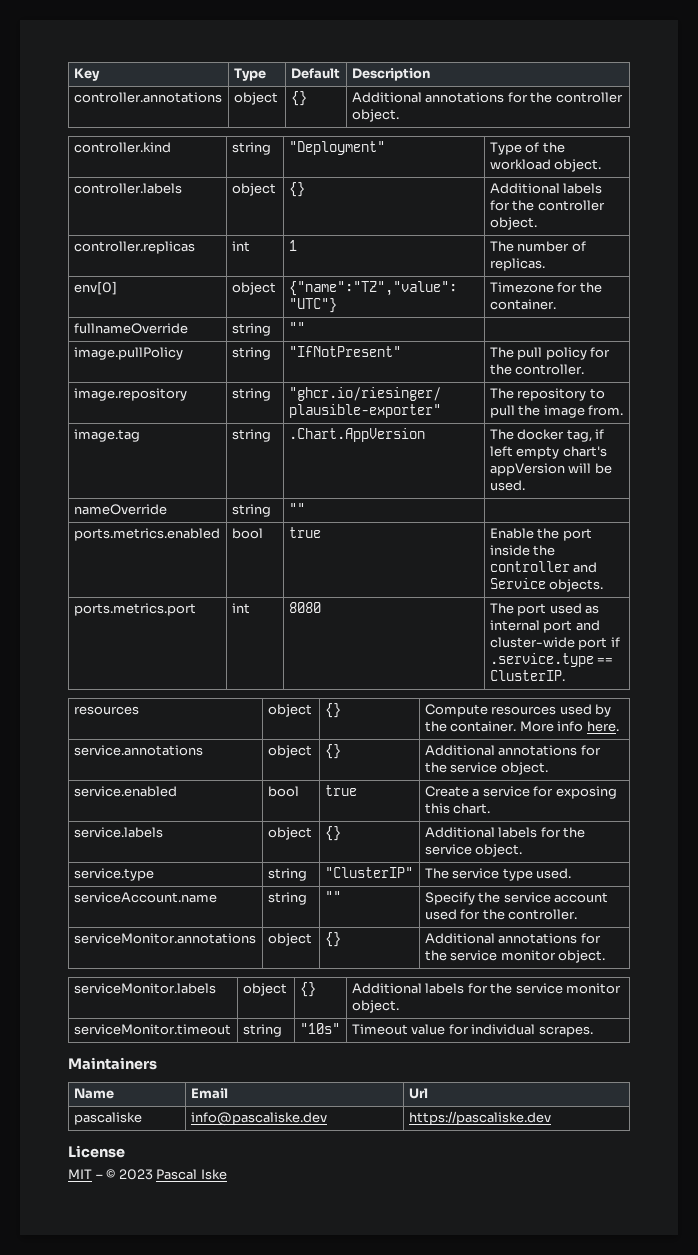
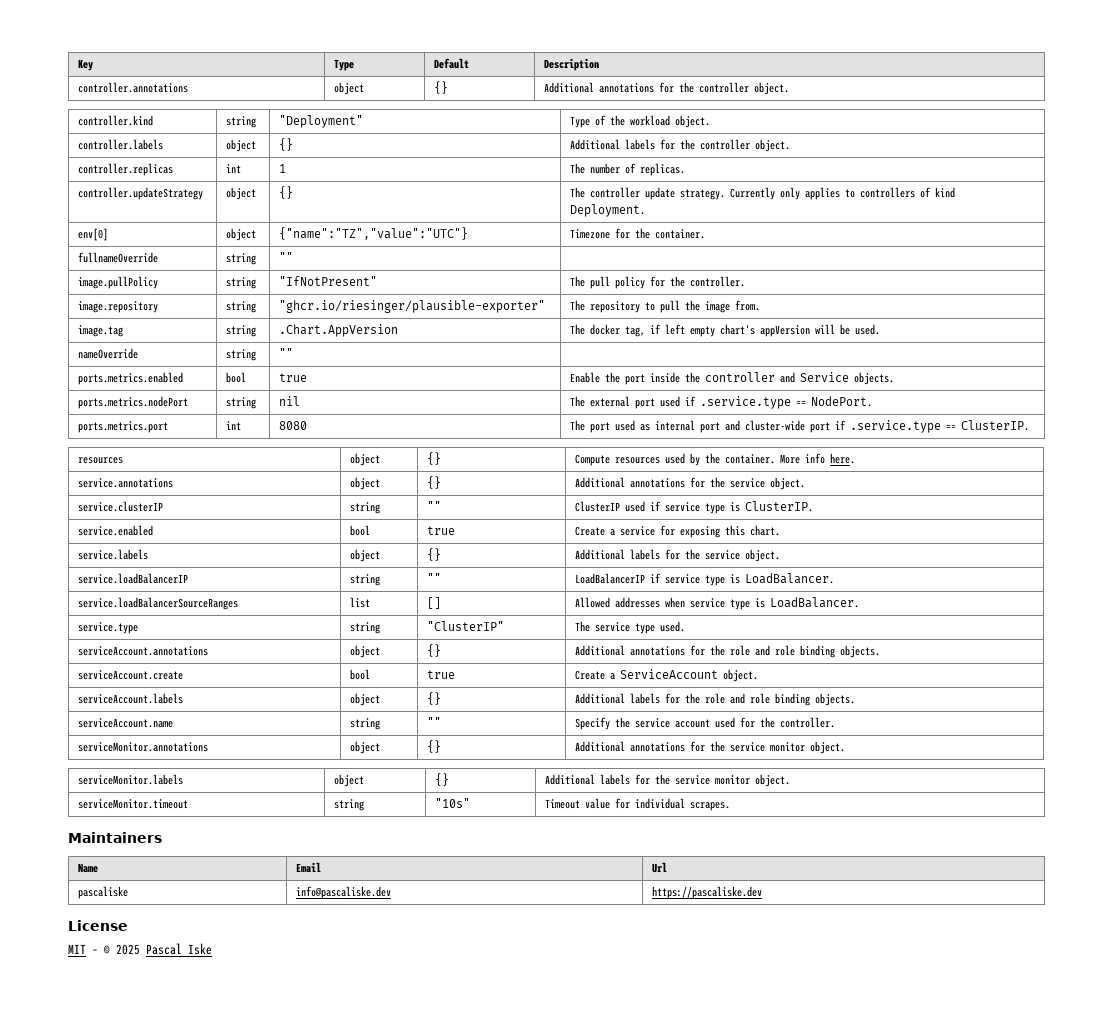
(545, 264) none -> [78,187,204,200] [226,187,257,200] [279,186,294,199] [570,187,956,200] [570,204,646,217] // controller.updateStrategy | object | {} | The controller update strategy. Currently only applies to controllers of kind Deployment.
(604, 585) none -> [78,396,189,409] [226,397,257,409] [279,396,301,406] [570,396,873,409] // ports.metrics.nodePort | string | nil | The external port used if .service.type == NodePort.
(548, 768) none -> [78,501,164,512] [350,502,381,514] [427,501,442,511] [575,501,814,514] // service.clusterIP | string | "" | ClusterIP used if service type is ClusterIP.
(523, 850) none -> [78,573,189,584] [350,574,381,586] [427,573,442,583] [575,573,835,586] [78,597,239,610] [350,597,371,608] [427,597,442,609] [575,597,860,610] // service.loadBalancerIP | string | "" | LoadBalancerIP if service type is LoadBalancer. // service.loadBalancerSourceRanges | list | [] | Allowed addresses when service type is LoadBalancer.
(572, 873) none -> [78,646,209,656] [350,645,381,658] [427,644,442,657] [575,645,881,658] [78,670,184,680] [350,669,371,680] [427,670,456,679] [575,669,759,682] [78,693,184,704] [350,693,381,706] [427,692,442,705] [575,693,856,706] // serviceAccount.annotations | object | {} | Additional annotations for the role and role binding objects. // serviceAccount.create | bool | true | Create a ServiceAccount object. // serviceAccount.labels | object | {} | Additional labels for the role and role binding objects.
[118,1169,153,1180] 2023 -> [116,944,140,955] 2025

